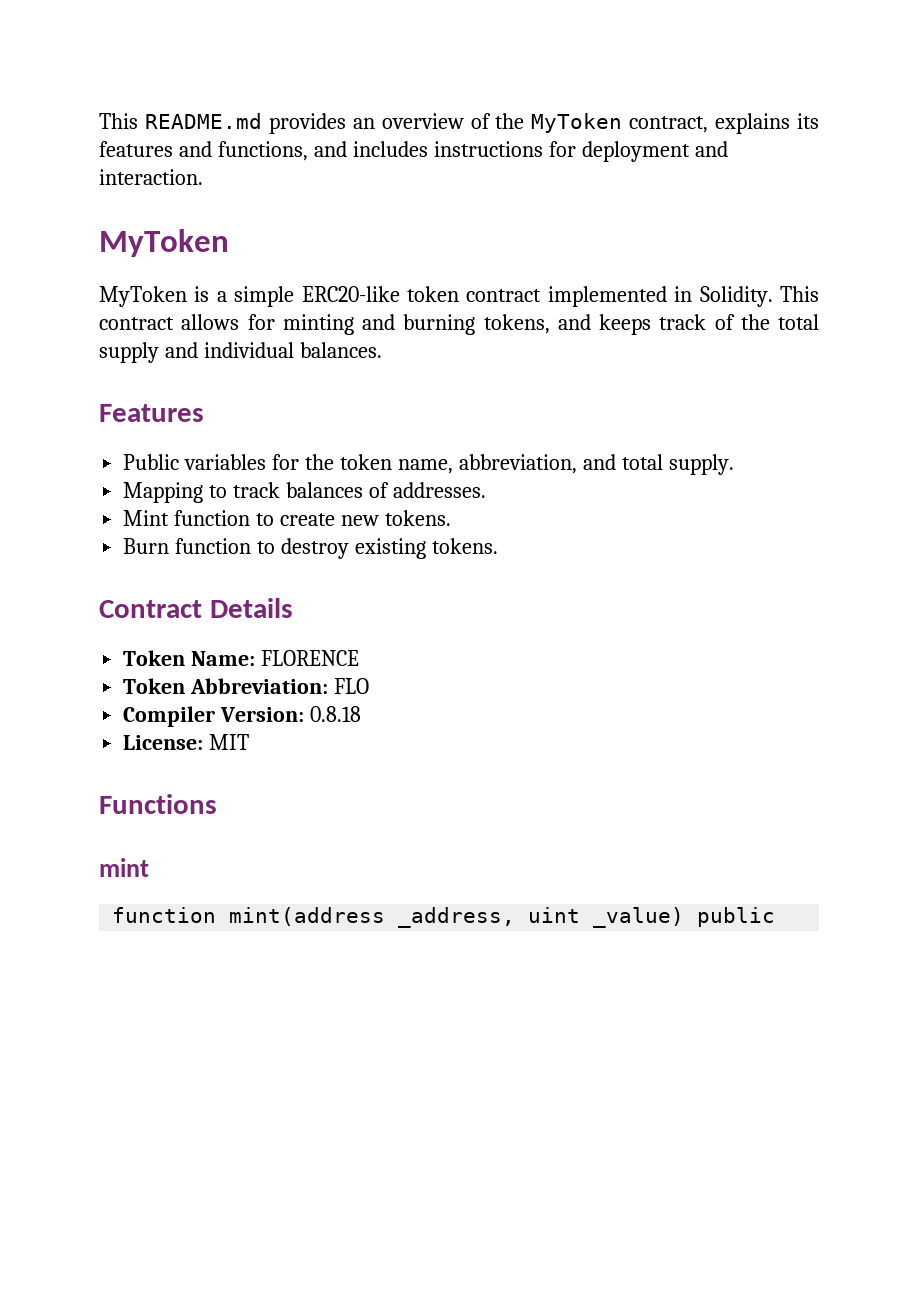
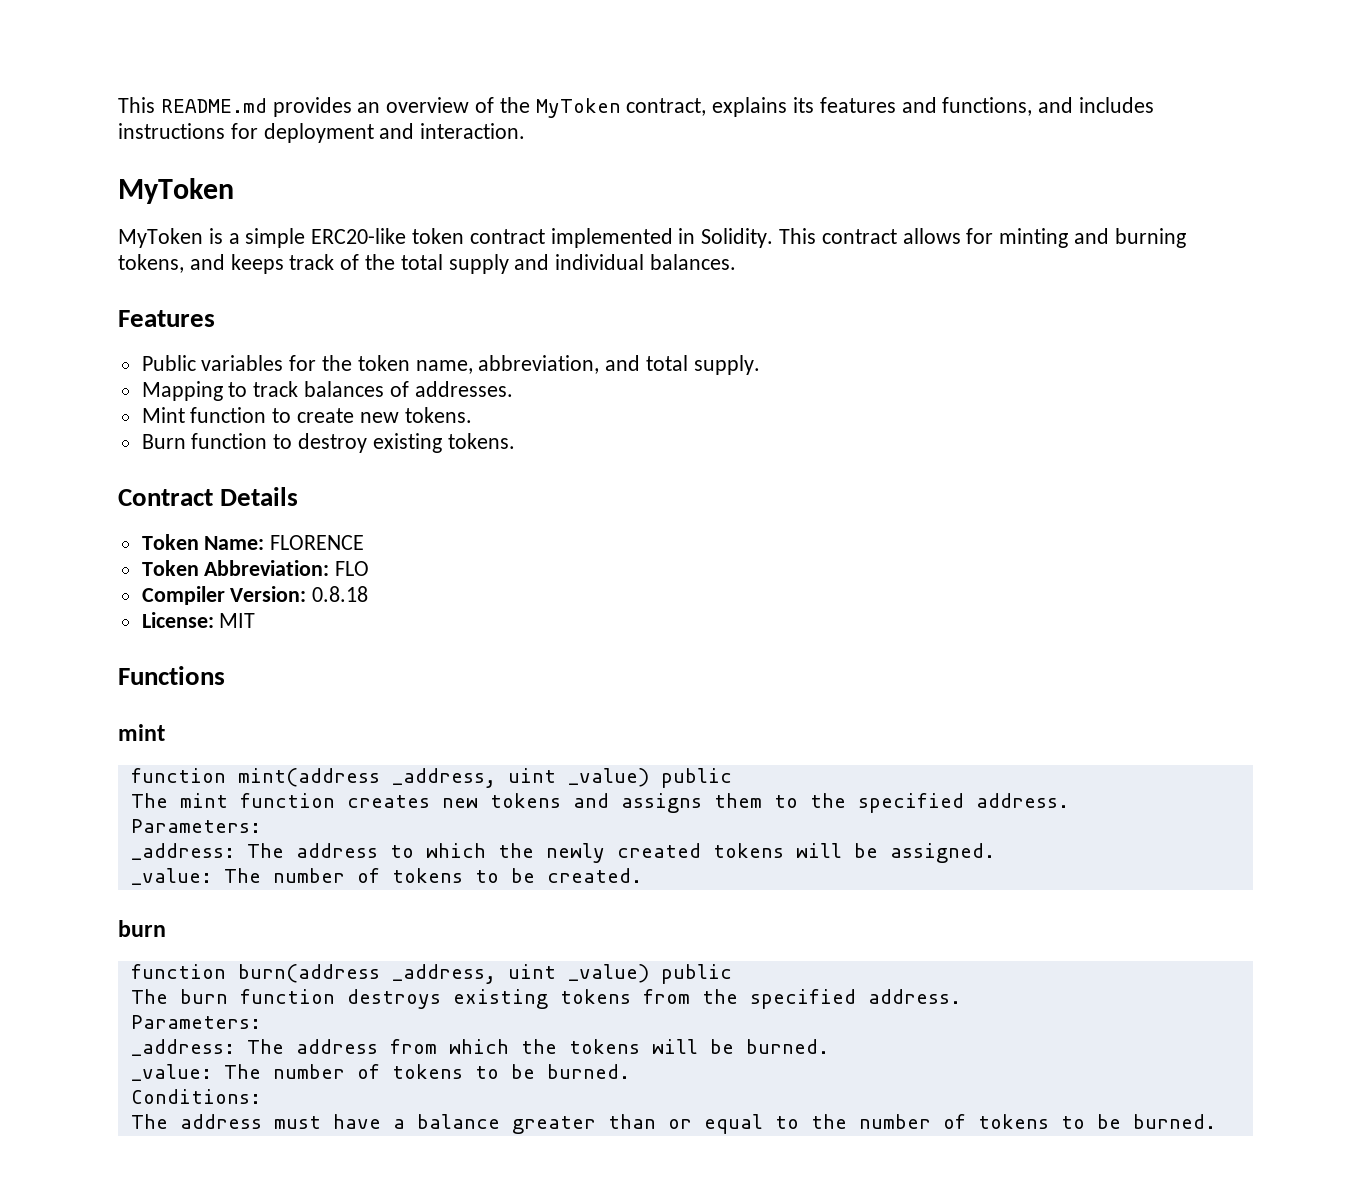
(776, 917) none -> [130,793,1069,813] [130,819,261,833] [130,843,995,863] [130,868,642,885] [118,920,166,937] [130,964,732,984] [130,989,961,1009] [130,1015,261,1029] [130,1039,829,1056] [130,1064,630,1081] [130,1089,261,1104] [130,1114,1216,1134] // The mint function creates new tokens and assigns them to the specified address. // Parameters: // _address: The address to which the newly created tokens will be assigned. // _value: The number of tokens to be created. // burn // function burn(address _address, uint _value) public // The burn function destroys existing tokens from the specified address. // Parameters: // _address: The address from which the tokens will be burned. // _value: The number of tokens to be burned. // Conditions: // The address must have a balance greater than or equal to the number of tokens to be burned.

